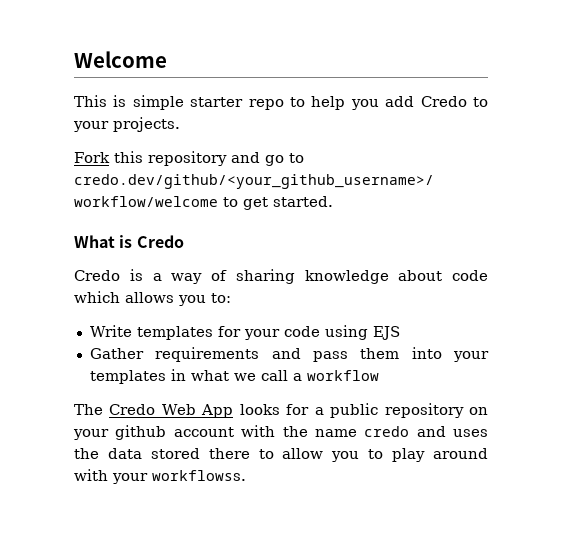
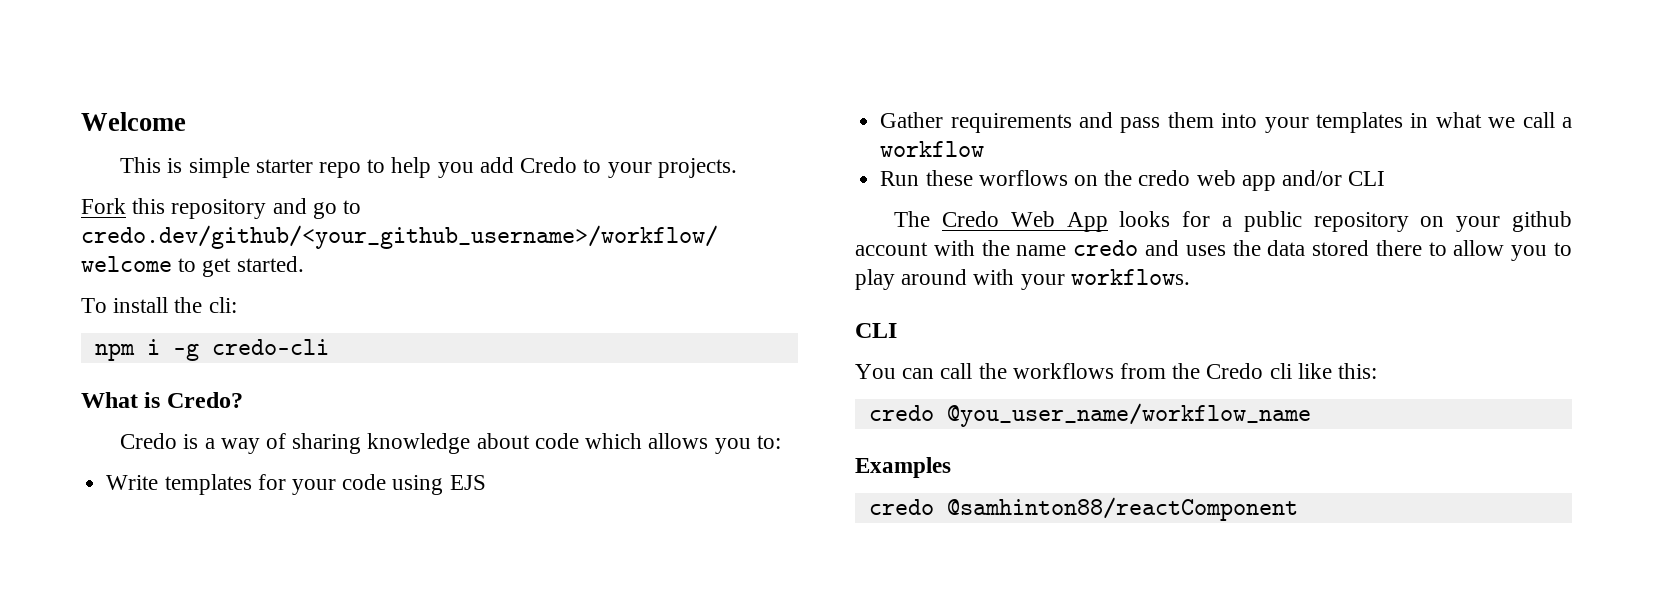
(333, 201) none -> [81,297,237,313] [94,339,329,361] // To install the cli: // npm i -g credo-cli
[136,235,184,248] Credo -> [166,392,243,408] Credo?
(379, 375) none -> [880,170,1386,191] // Run these worflows on the credo web app and/or CLI
[152,470,246,481] workflowss. -> [1070,269,1190,285] [855,323,897,338] [855,363,1378,379] [868,403,1311,427] [855,457,951,478] [868,497,1298,521] workflows. // CLI // You can call the workflows from the Credo cli like this: // credo @you_user_name/workflow_name // Examples // credo @samhinton88/reactComponent

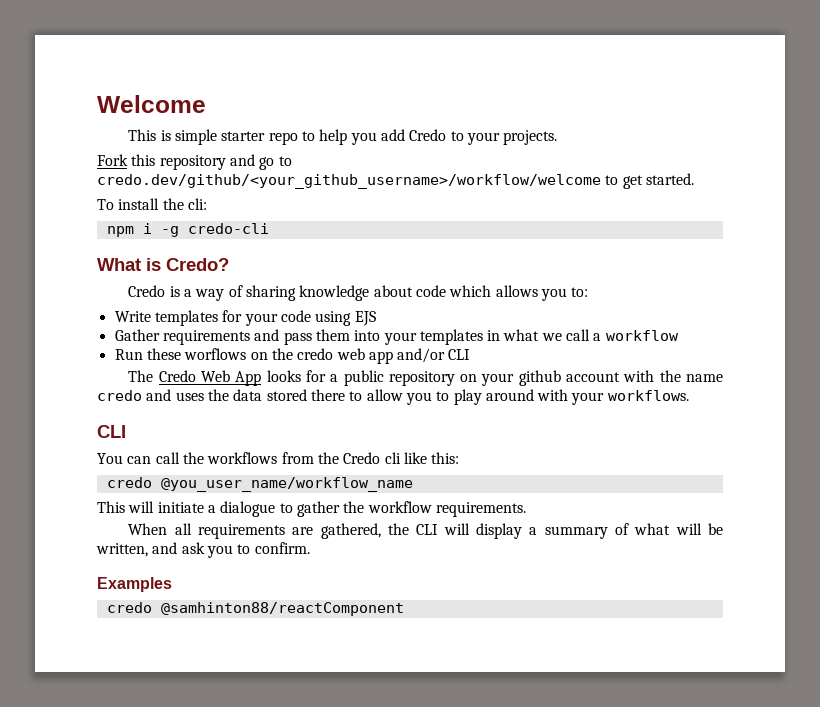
(1311, 415) none -> [97,501,526,517] [128,523,724,539] [96,542,310,558] // This will initiate a dialogue to gather the workflow requirements. // When all requirements are gathered, the CLI will display a summary of what will be written, and ask you to confirm.

